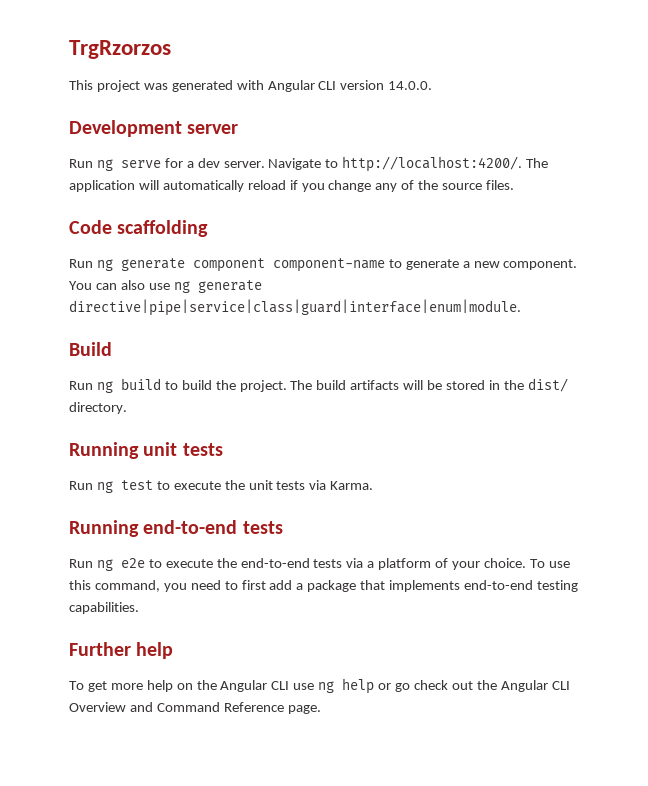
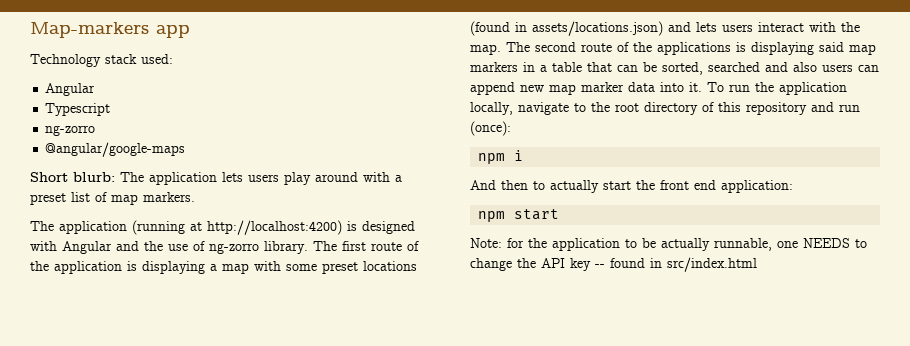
[69,40,171,59] [69,80,433,92] [69,120,239,137] [69,156,549,172] [69,180,515,192] [69,220,209,237] [69,258,578,272] [69,280,262,293] [69,299,521,316] [69,342,112,356] [69,378,568,393] [69,402,127,414] [69,442,223,459] [69,480,374,493] [69,520,283,537] [69,558,570,571] [69,580,578,592] [69,602,139,614] [69,642,174,659] [69,678,570,694] [69,702,321,714] TrgRzorzos // This project was generated with Angular CLI version 14.0.0. // Development server // Run ng serve for a dev server. Navigate to http://localhost:4200/. The application will automatically reload if you change any of the source files. // Code scaffolding // Run ng generate component component-name to generate a new component. You can also use ng generate directive|pipe|service|class|guard|interface|enum|module. // Build // Run ng build to build the project. The build artifacts will be stored in the dist/ directory. // Running unit tests // Run ng test to execute the unit tests via Karma. // Running end-to-end tests // Run ng e2e to execute the end-to-end tests via a platform of your choice. To use this command, you need to first add a package that implements end-to-end testing capabilities. // Further help // To get more help on the Angular CLI use ng help or go check out the Angular CLI Overview and Command Reference page. -> [30,22,190,38] [30,54,173,67] [45,83,96,96] [45,103,111,116] [45,125,96,136] [45,142,186,157] [30,172,402,185] [30,192,195,205] [30,220,415,235] [30,241,419,254] [30,261,417,274] [470,21,860,36] [470,42,876,55] [470,62,879,75] [470,82,847,95] [470,102,860,115] [470,121,511,136] [478,150,524,164] [470,180,793,193] [478,209,560,222] [470,238,867,251] [470,257,757,272] Map-markers app // Technology stack used: // Angular // Typescript // ng-zorro // @angular/google-maps // Short blurb: The application lets users play around with a preset list of map markers. // The application (running at http://localhost:4200) is designed with Angular and the use of ng-zorro library. The first route of the application is displaying a map with some preset locations (found in assets/locations.json) and lets users interact with the map. The second route of the applications is displaying said map markers in a table that can be sorted, searched and also users can append new map marker data into it. To run the application locally, navigate to the root directory of this repository and run (once): // npm i // And then to actually start the front end application: // npm start // Note: for the application to be actually runnable, one NEEDS to change the API key -- found in src/index.html

